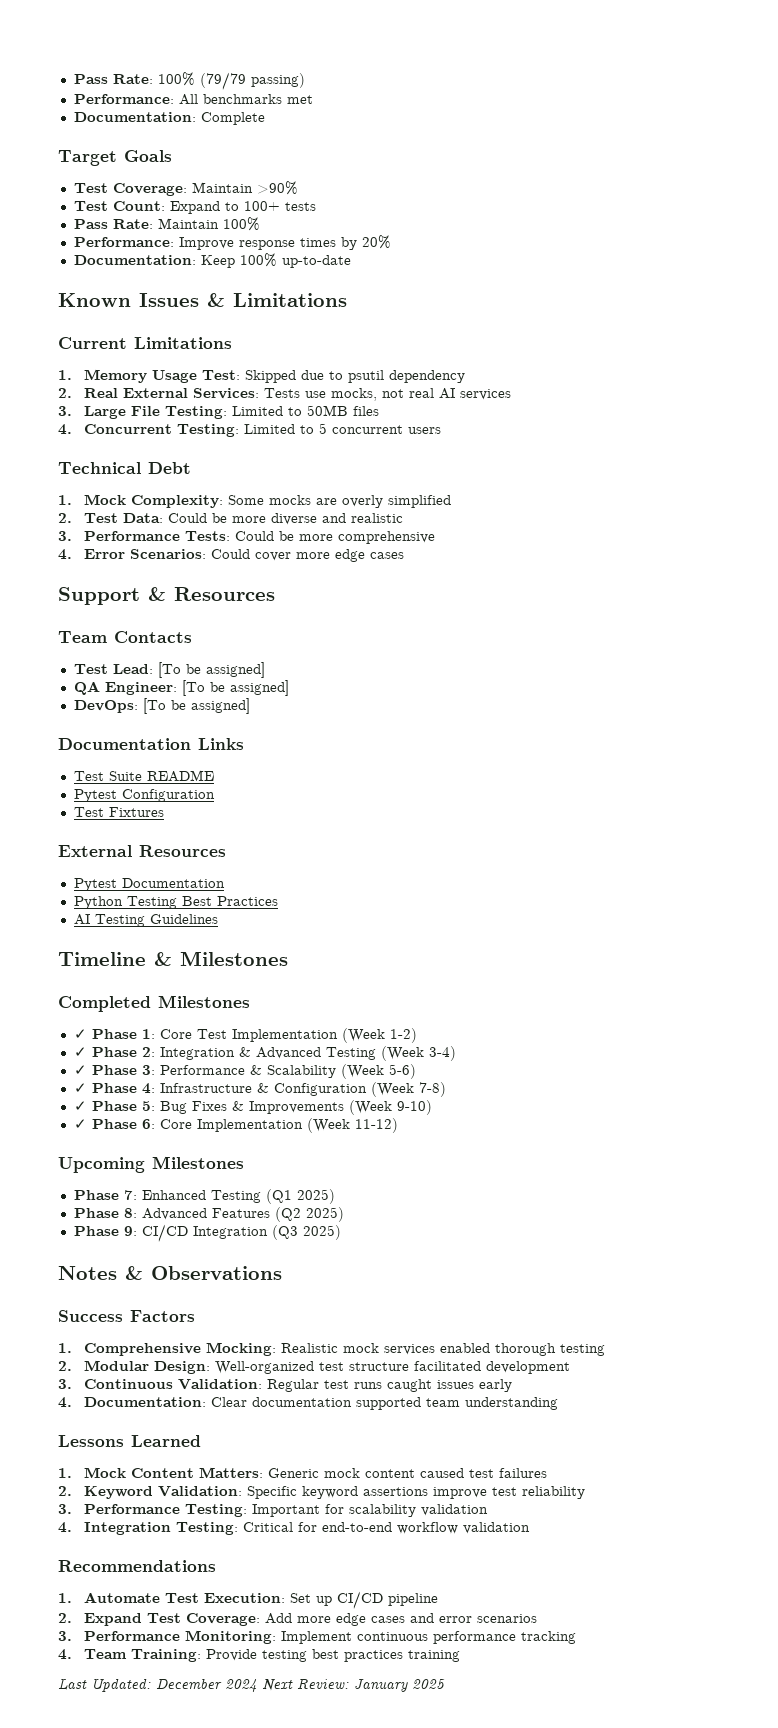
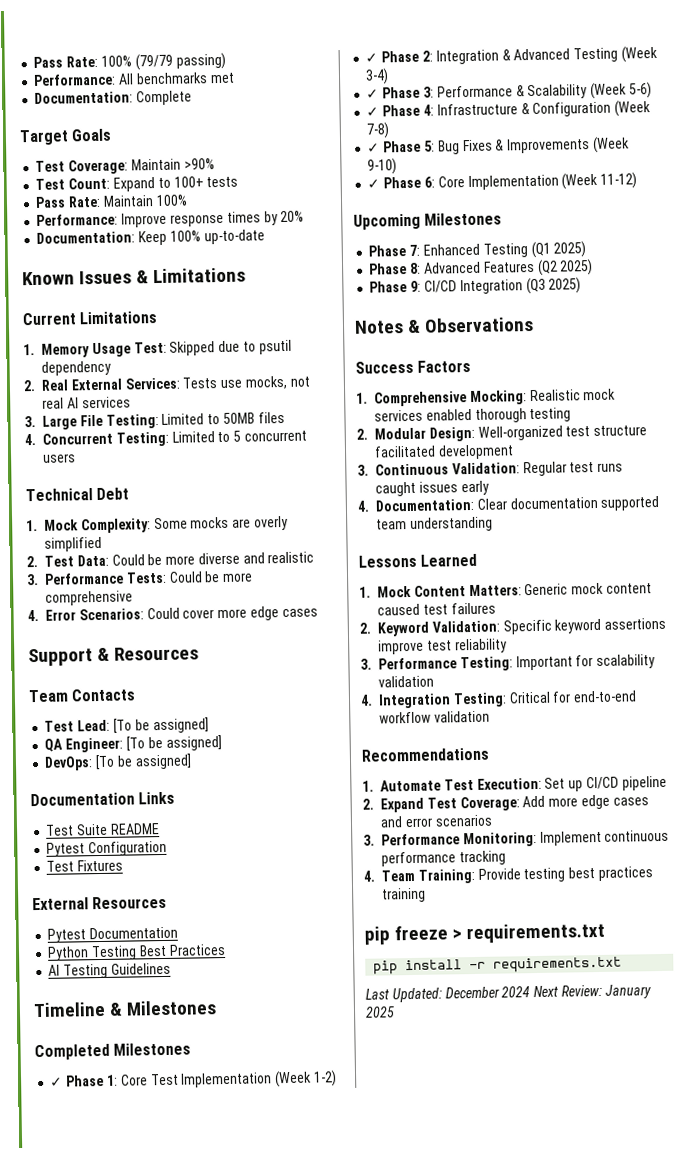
(461, 1656) none -> [364,922,606,945] [373,956,623,975] // pip freeze > requirements.txt // pip install -r requirements.txt

